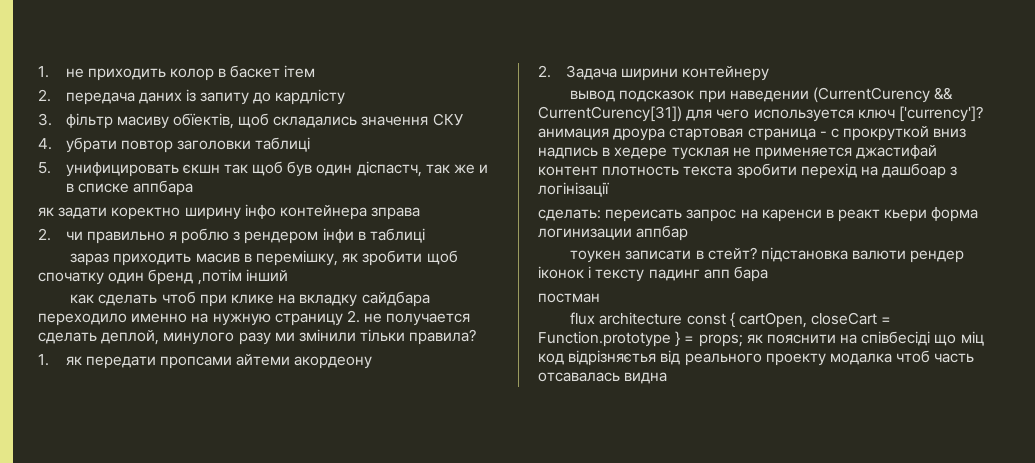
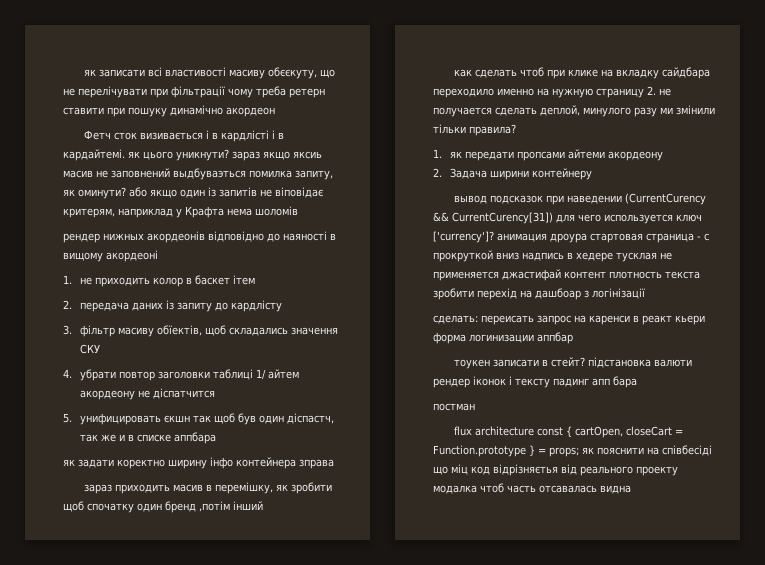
(38, 72) none -> [83,67,335,79] [63,86,325,98] [63,105,275,117] [83,130,284,142] [63,149,322,161] [63,168,333,180] [63,187,323,199] [63,206,298,218] [63,231,336,243] [63,250,158,262] як записати всі властивості масиву обєєкуту, що не перелічувати при фільтрації чому треба ретерн ставити при пошуку динамічно акордеон // Фетч сток визивається і в кардлісті і в кардайтемі. як цього уникнути? зараз якщо яксиь масив не заповнений выдбуваэться помилка запиту, як оминути? або якщо один із запитів не віповідає критерям, наприклад у Крафта нема шоломів // рендер нижных акордеонів відповідно до наяності в вищому акордеоні //
(311, 144) none -> [255,369,299,380] [79,388,215,400] 1/ айтем акордеону не діспатчится
[38,228,426,244] // 2. чи правильно я роблю з рендером інфи в таблиці -> (334, 464) none

